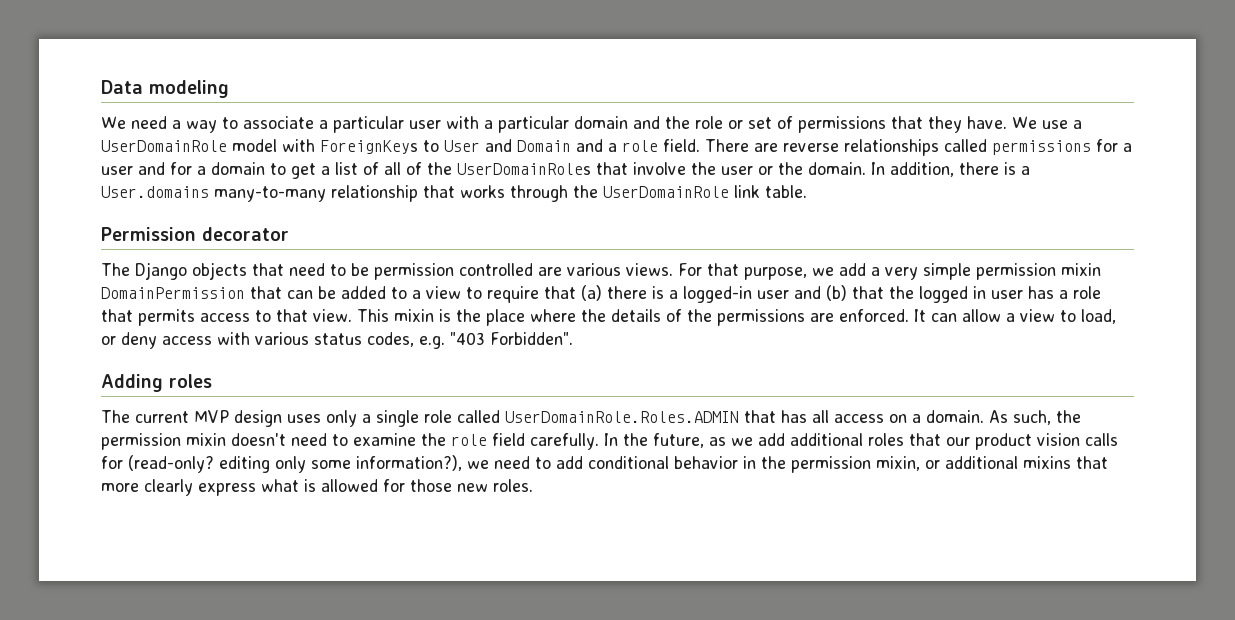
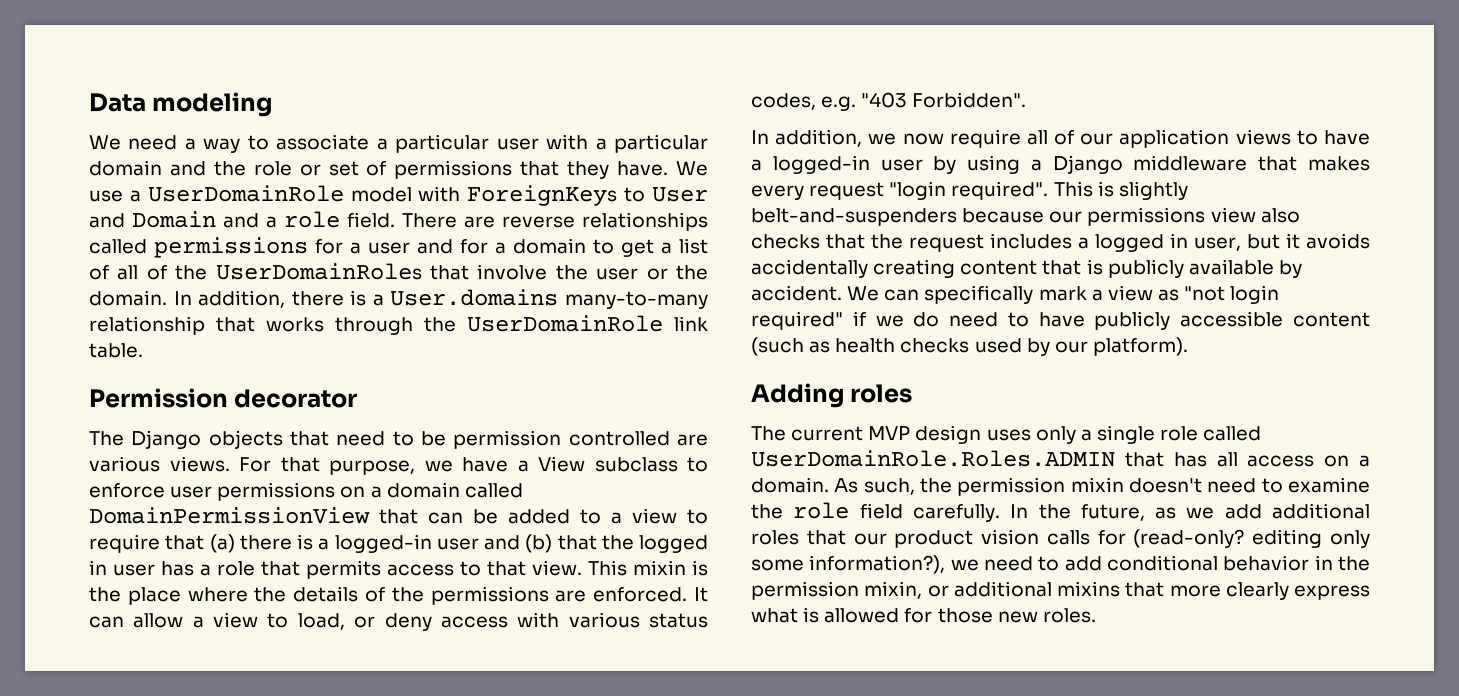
[839,263,1101,280] [101,287,245,299] add a very simple permission mixin DomainPermission -> [462,456,708,472] [89,482,523,501] [89,507,370,524] have a View subclass to enforce user permissions on a domain called DomainPermissionView
(573, 338) none -> [751,129,1370,148] [751,155,1370,174] [751,181,1188,200] [751,207,1300,226] [751,233,1370,252] [751,259,1302,278] [751,285,1280,304] [751,311,1370,330] [751,337,1188,356] // In addition, we now require all of our application views to have a logged-in user by using a Django middleware that makes every request "login required". This is slightly belt-and-suspenders because our permissions view also checks that the request includes a logged in user, but it avoids accidentally creating content that is publicly available by accident. We can specifically mark a view as "not login required" if we do need to have publicly accessible content (such as health checks used by our platform).

